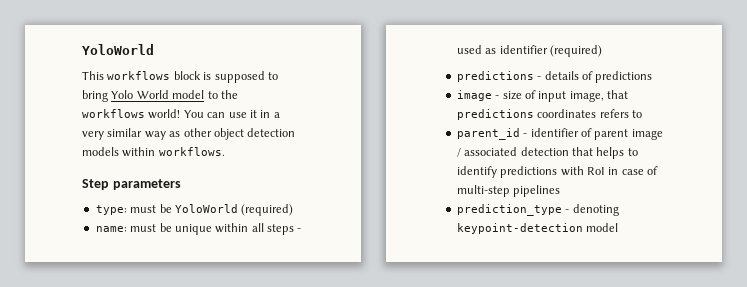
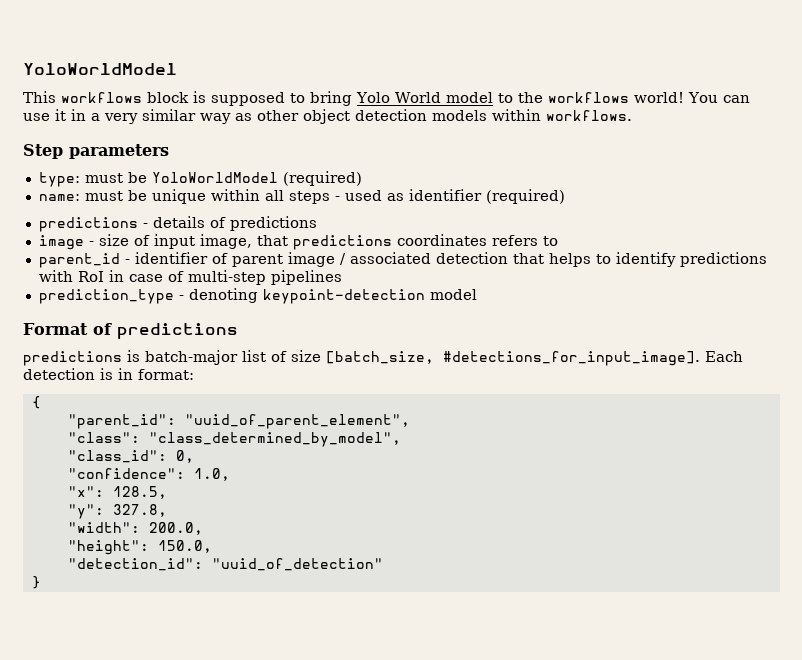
[82,44,154,55] YoloWorld -> [23,63,177,75] YoloWorldModel
[174,204,238,213] YoloWorld -> [151,172,278,183] YoloWorldModel
(619, 227) none -> [23,323,238,339] [23,350,743,366] [23,368,194,380] [31,396,41,409] [67,414,410,429] [67,432,401,447] [67,450,194,463] [67,468,230,481] [67,486,167,499] [67,504,167,519] [67,522,203,535] [67,540,212,555] [67,558,383,571] [31,576,41,589] // Format of predictions // predictions is batch-major list of size [batch_size, #detections_for_input_image]. Each detection is in format: // { // "parent_id": "uuid_of_parent_element", // "class": "class_determined_by_model", // "class_id": 0, // "confidence": 1.0, // "x": 128.5, // "y": 327.8, // "width": 200.0, // "height": 150.0, // "detection_id": "uuid_of_detection" // }

